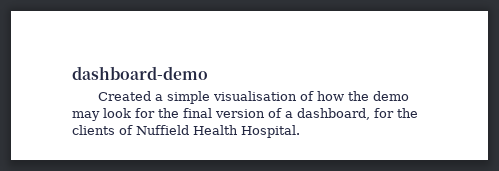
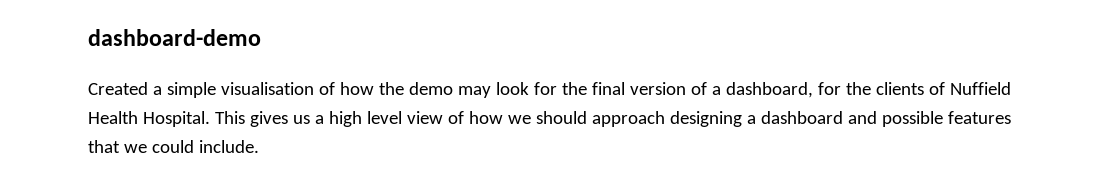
(300, 131) none -> [214,111,1011,127] [88,140,259,153] This gives us a high level view of how we should approach designing a dashboard and possible features that we could include.

